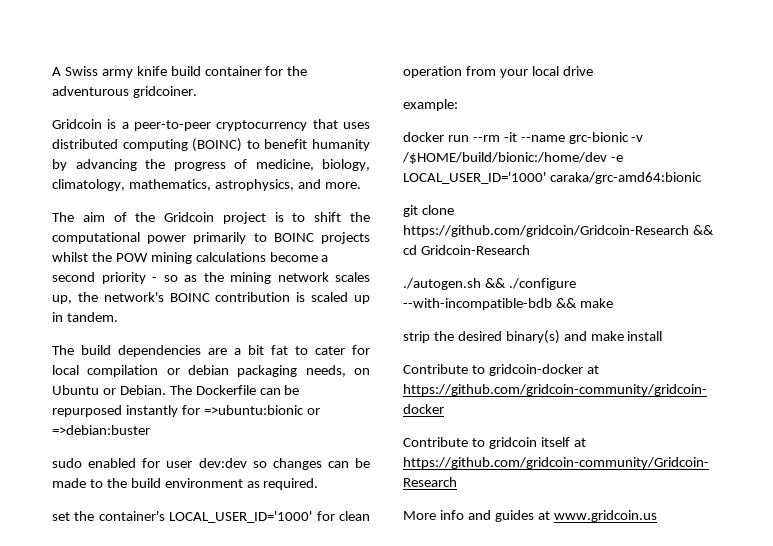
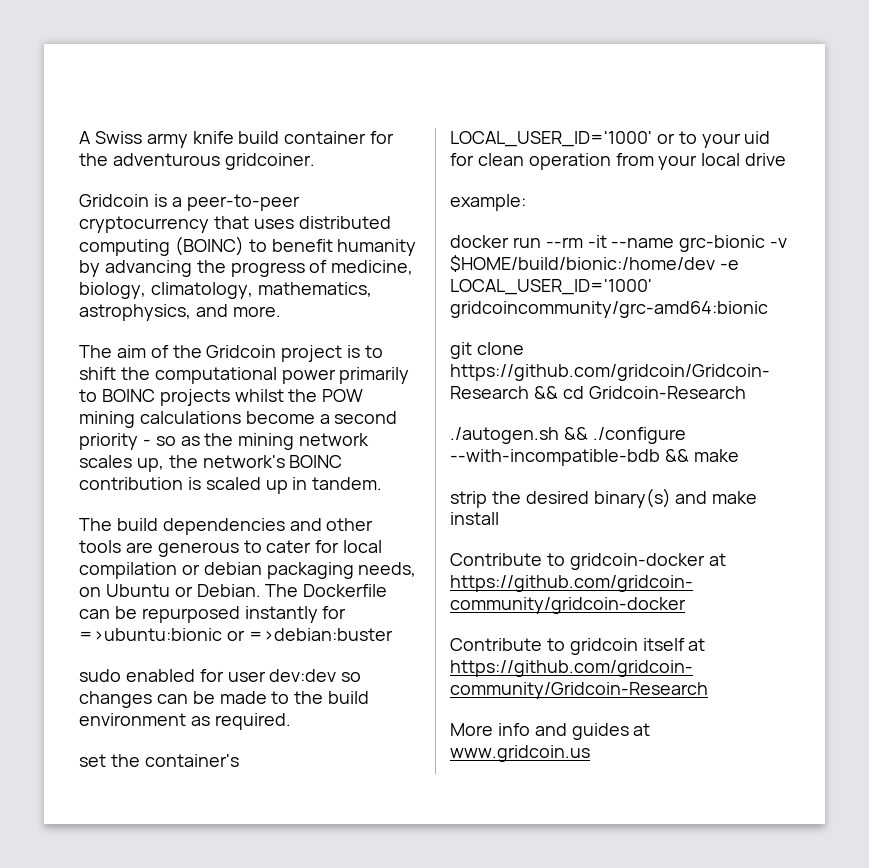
[208,345,288,355] are a bit fat -> [289,518,374,531] [79,540,239,557] and other tools are generous
(313, 517) none -> [656,131,771,148] or to your uid
[402,152,607,164] /$HOME/build/bionic:/home/dev -> [450,255,715,272] $HOME/build/bionic:/home/dev
[549,172,702,184] caraka/grc-amd64:bionic -> [450,301,768,318] gridcoincommunity/grc-amd64:bionic

